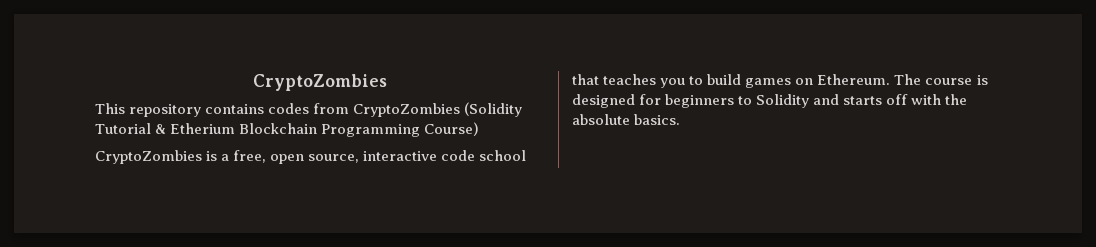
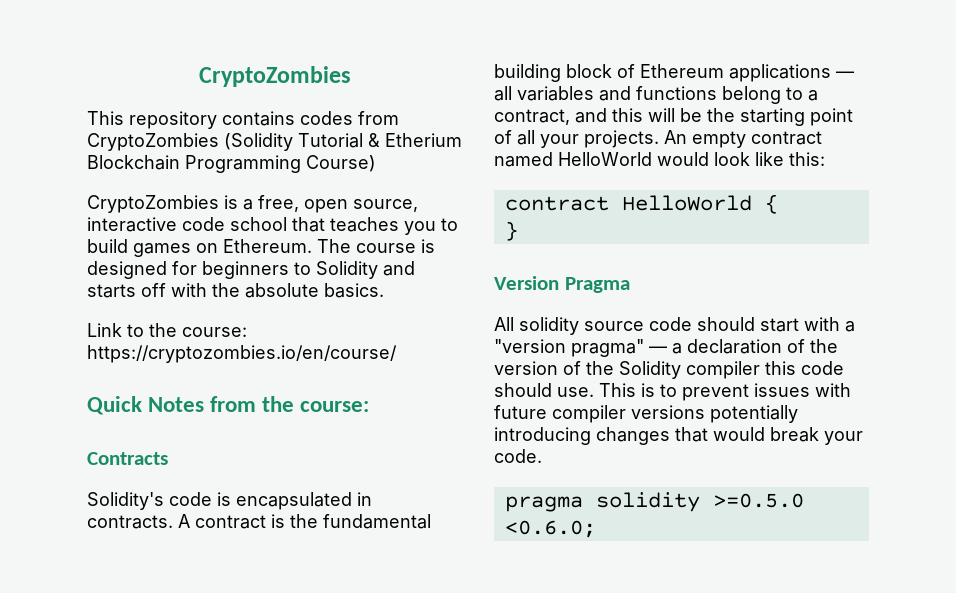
(681, 119) none -> [87,323,247,337] [87,345,397,363] [87,396,370,415] [87,452,168,465] [87,492,372,510] [87,514,431,529] [494,64,854,82] [494,86,818,104] [494,108,853,126] [494,130,822,148] [494,152,825,167] [504,194,778,214] [504,221,518,241] [494,276,630,293] [494,317,855,335] [494,339,838,357] [494,361,844,379] [494,383,851,401] [494,405,798,423] [494,427,863,445] [494,449,542,463] [504,492,804,512] [504,520,596,538] // Link to the course: https://cryptozombies.io/en/course/ // Quick Notes from the course: // Contracts // Solidity's code is encapsulated in contracts. A contract is the fundamental building block of Ethereum applications — all variables and functions belong to a contract, and this will be the starting point of all your projects. An empty contract named HelloWorld would look like this: // contract HelloWorld { // } // Version Pragma // All solidity source code should start with a "version pragma" — a declaration of the version of the Solidity compiler this code should use. This is to prevent issues with future compiler versions potentially introducing changes that would break your code. // pragma solidity >=0.5.0 <0.6.0;

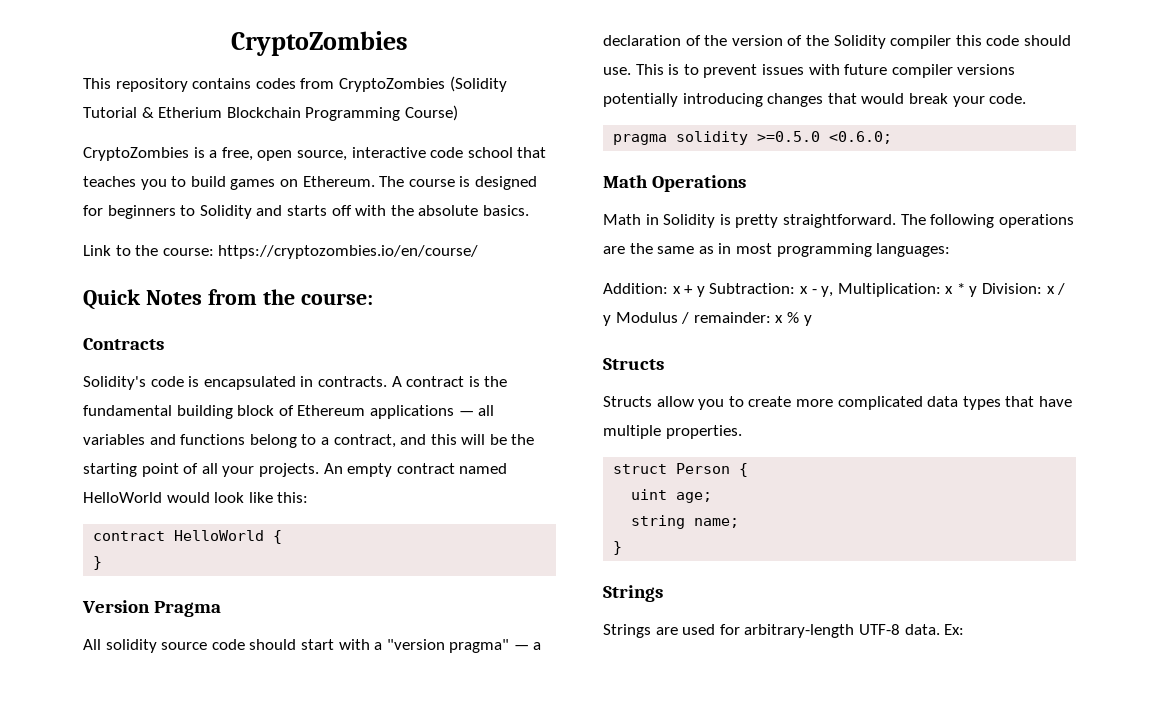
(596, 529) none -> [603,175,747,192] [603,214,1074,228] [603,243,951,257] [603,283,1066,297] [603,312,812,326] [603,358,664,370] [603,396,1072,410] [603,425,742,439] [613,463,749,477] [631,489,713,503] [631,515,740,529] [613,541,623,555] [603,585,663,602] [603,624,965,638] // Math Operations // Math in Solidity is pretty straightforward. The following operations are the same as in most programming languages: // Addition: x + y Subtraction: x - y, Multiplication: x * y Division: x / y Modulus / remainder: x % y // Structs // Structs allow you to create more complicated data types that have multiple properties. // struct Person { // uint age; // string name; // } // Strings // Strings are used for arbitrary-length UTF-8 data. Ex:

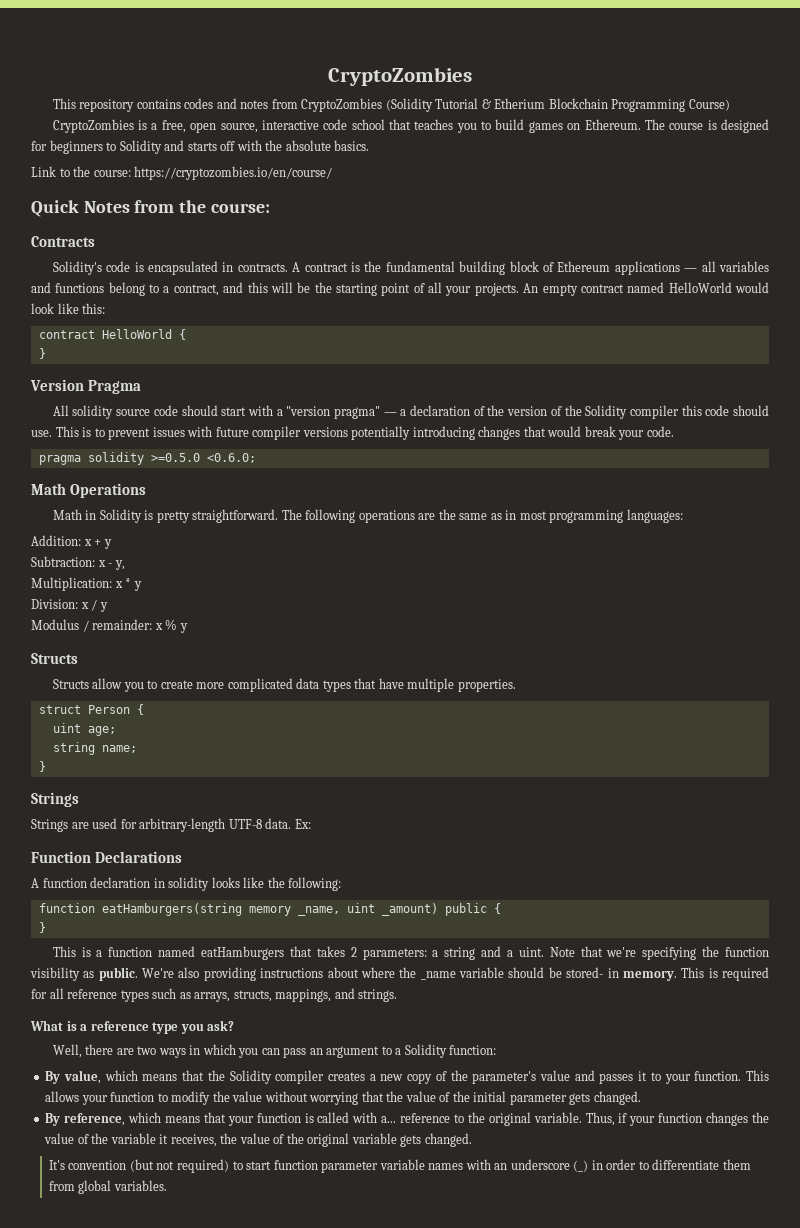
(296, 83) none -> [216,98,269,109] and notes
(705, 291) none -> (112, 544) //
(834, 291) none -> (125, 565) //
(978, 291) none -> (142, 586) //
(611, 320) none -> (108, 607) //
(965, 629) none -> [31,851,183,863] [31,877,342,891] [38,903,501,916] [38,922,46,933] [52,946,769,960] [30,967,769,981] [31,988,398,1002] [30,1020,235,1034] [52,1044,497,1058] [45,1070,769,1084] [45,1091,641,1105] [45,1112,769,1126] [44,1133,472,1147] [48,1159,751,1173] [48,1180,167,1194] // Function Declarations // A function declaration in solidity looks like the following: // function eatHamburgers(string memory _name, uint _amount) public { // } // This is a function named eatHamburgers that takes 2 parameters: a string and a uint. Note that we're specifying the function visibility as public. We're also providing instructions about where the _name variable should be stored- in memory. This is required for all reference types such as arrays, structs, mappings, and strings. // What is a reference type you ask? // Well, there are two ways in which you can pass an argument to a Solidity function: // By value, which means that the Solidity compiler creates a new copy of the parameter's value and passes it to your function. This allows your function to modify the value without worrying that the value of the initial parameter gets changed. // By reference, which means that your function is called with a... reference to the original variable. Thus, if your function changes the value of the variable it receives, the value of the original variable gets changed. // It's convention (but not required) to start function parameter variable names with an underscore (_) in order to differentiate them from global variables.

